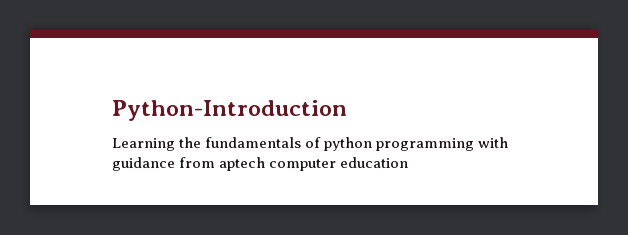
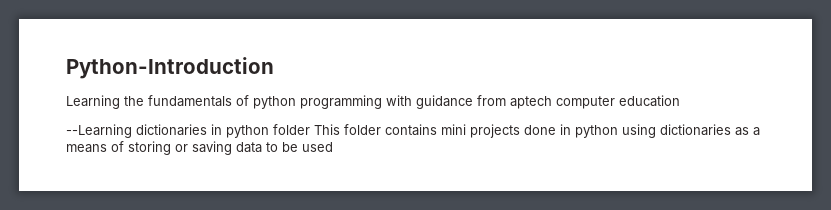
(409, 162) none -> [66,124,760,138] [66,141,333,155] // --Learning dictionaries in python folder This folder contains mini projects done in python using dictionaries as a means of storing or saving data to be used

